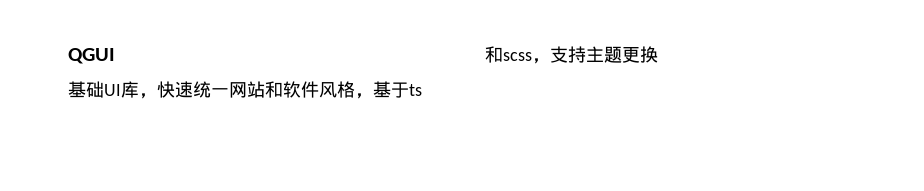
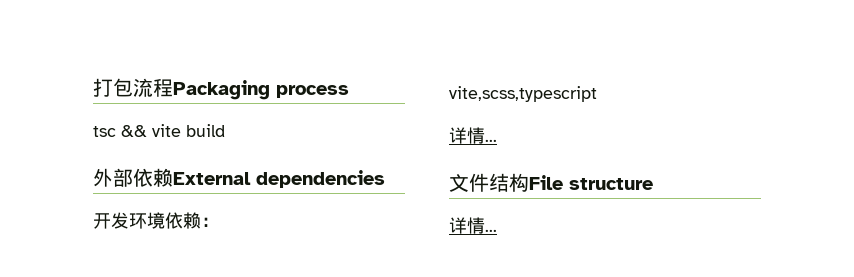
[68,48,115,64] [68,81,422,99] [485,46,658,64] QGUI // 基础UI库，快速统一网站和软件风格，基于ts和scss，支持主题更换 -> [93,78,349,100] [93,124,225,137] [93,168,385,188] [93,212,219,229] [449,86,597,102] [449,127,497,144] [449,173,653,192] [449,217,497,234] 打包流程Packaging process // tsc && vite build // 外部依赖External dependencies // 开发环境依赖： // vite,scss,typescript // 详情... // 文件结构File structure // 详情...

